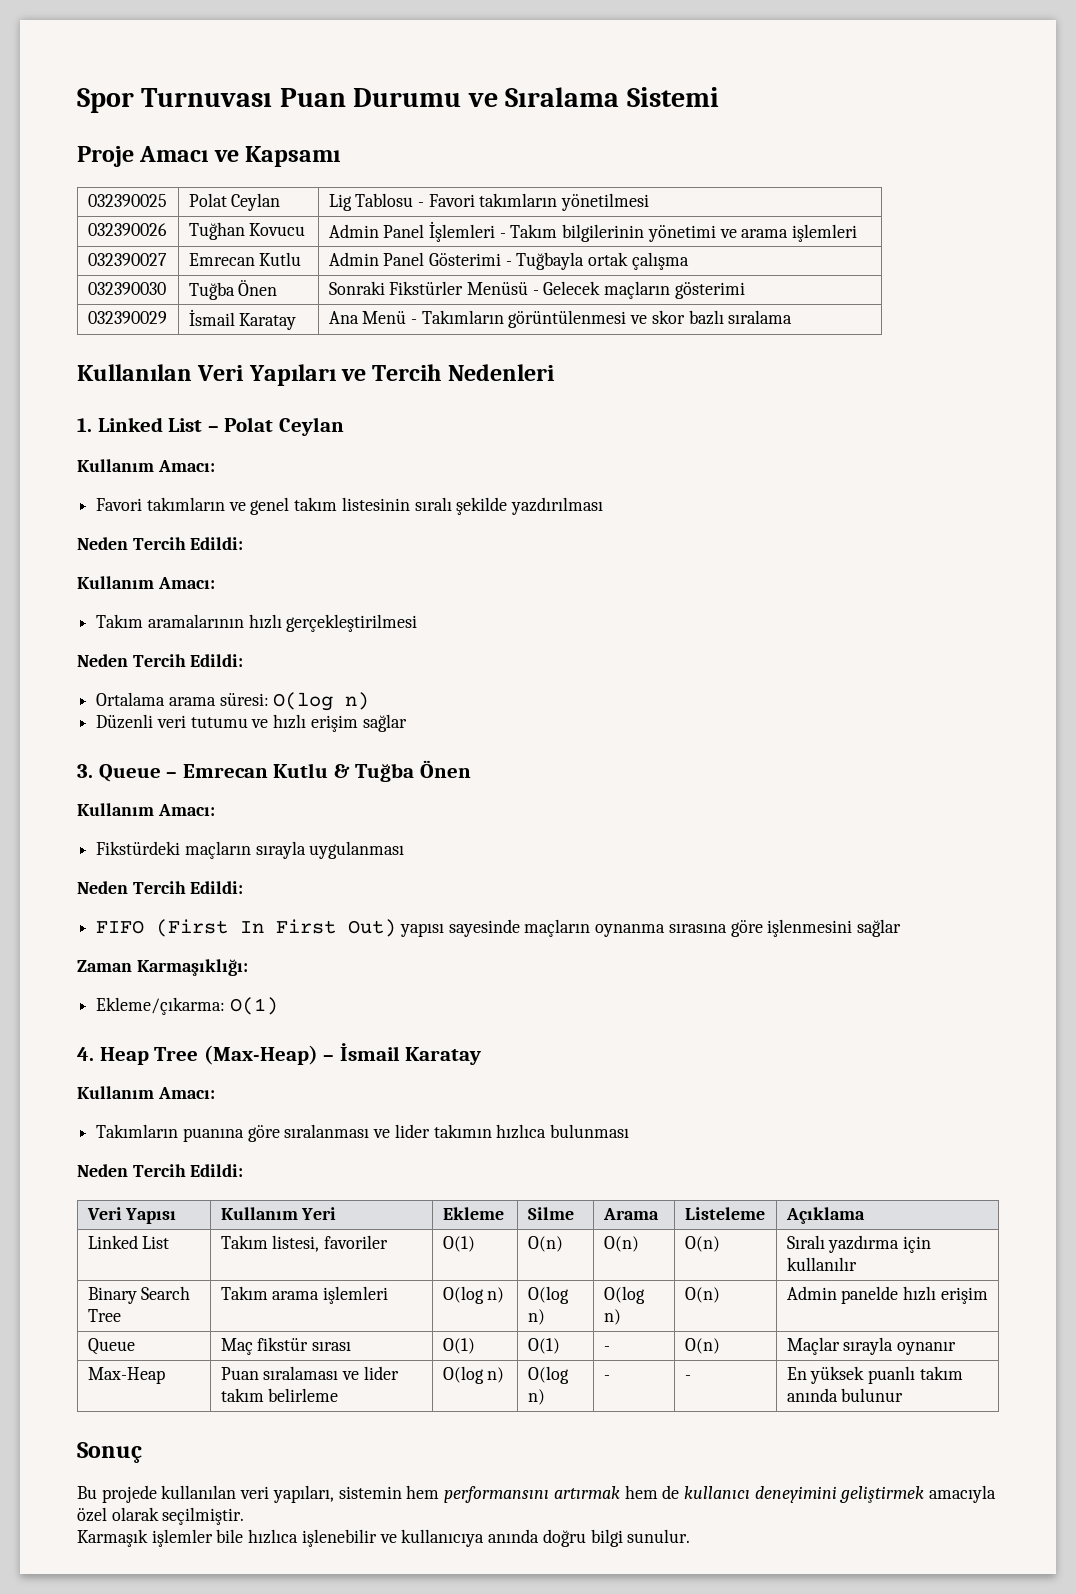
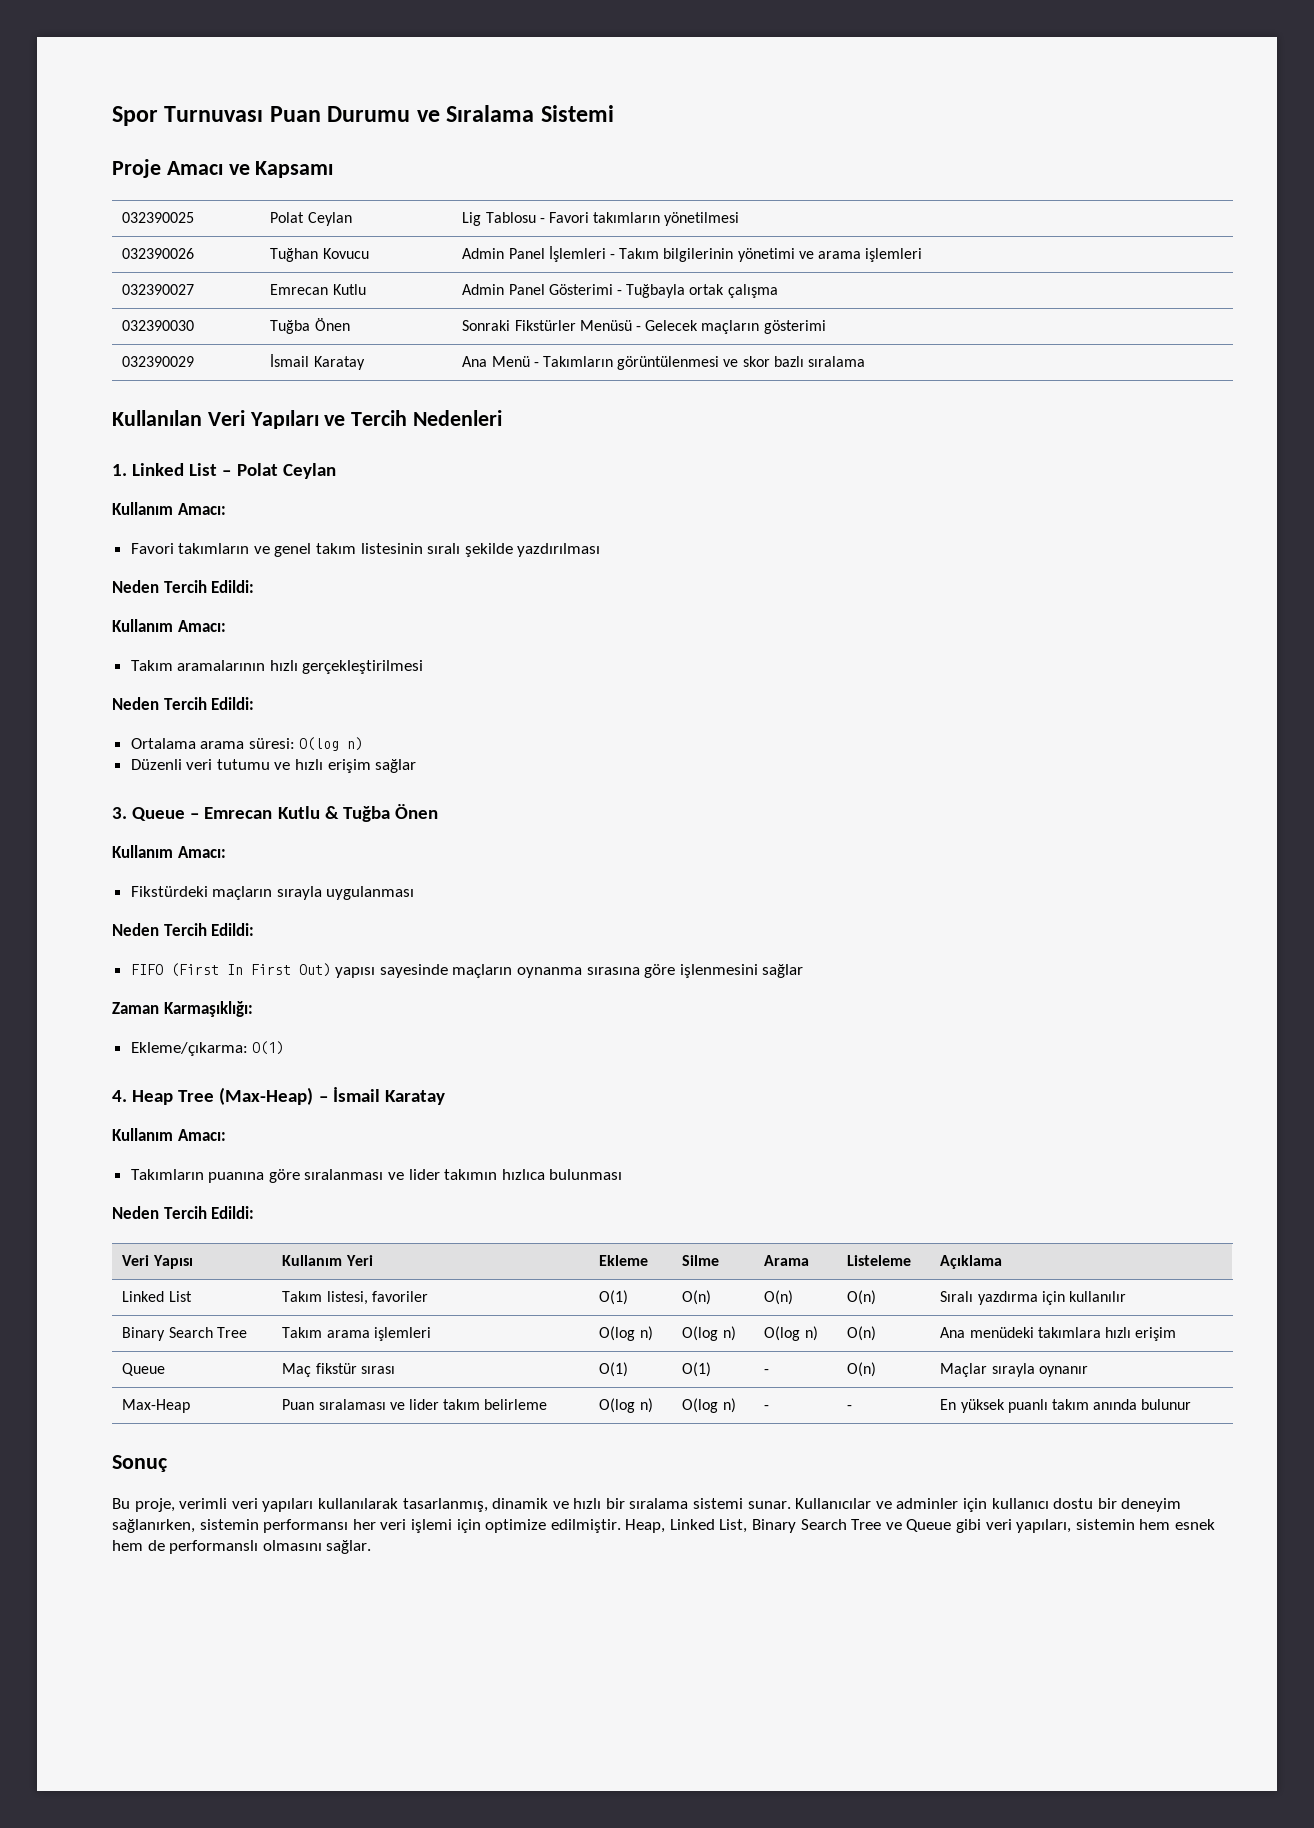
[786,1286,899,1304] Admin panelde -> [940,1327,1101,1338] Ana menüdeki takımlara
[101,1485,997,1503] [77,1507,245,1525] [77,1529,691,1547] projede kullanılan veri yapıları, sistemin hem performansını artırmak hem de kullanıcı deneyimini geliştirmek amacıyla özel olarak seçilmiştir. // Karmaşık işlemler bile hızlıca işlenebilir ve kullanıcıya anında doğru bilgi sunulur. -> [134,1498,1182,1512] [112,1519,1215,1533] [112,1540,372,1554] proje, verimli veri yapıları kullanılarak tasarlanmış, dinamik ve hızlı bir sıralama sistemi sunar. Kullanıcılar ve adminler için kullanıcı dostu bir deneyim sağlanırken, sistemin performansı her veri işlemi için optimize edilmiştir. Heap, Linked List, Binary Search Tree ve Queue gibi veri yapıları, sistemin hem esnek hem de performanslı olmasını sağlar.

